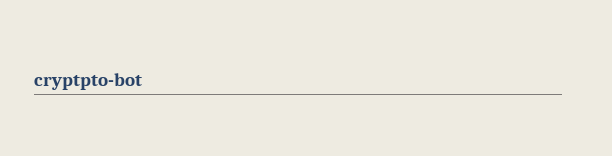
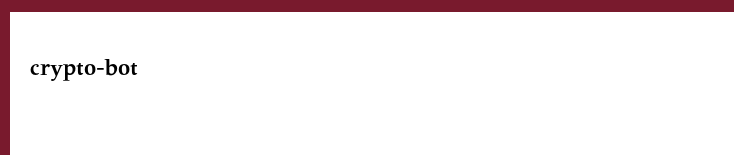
[34,73,142,90] cryptpto-bot -> [30,59,138,81] crypto-bot

